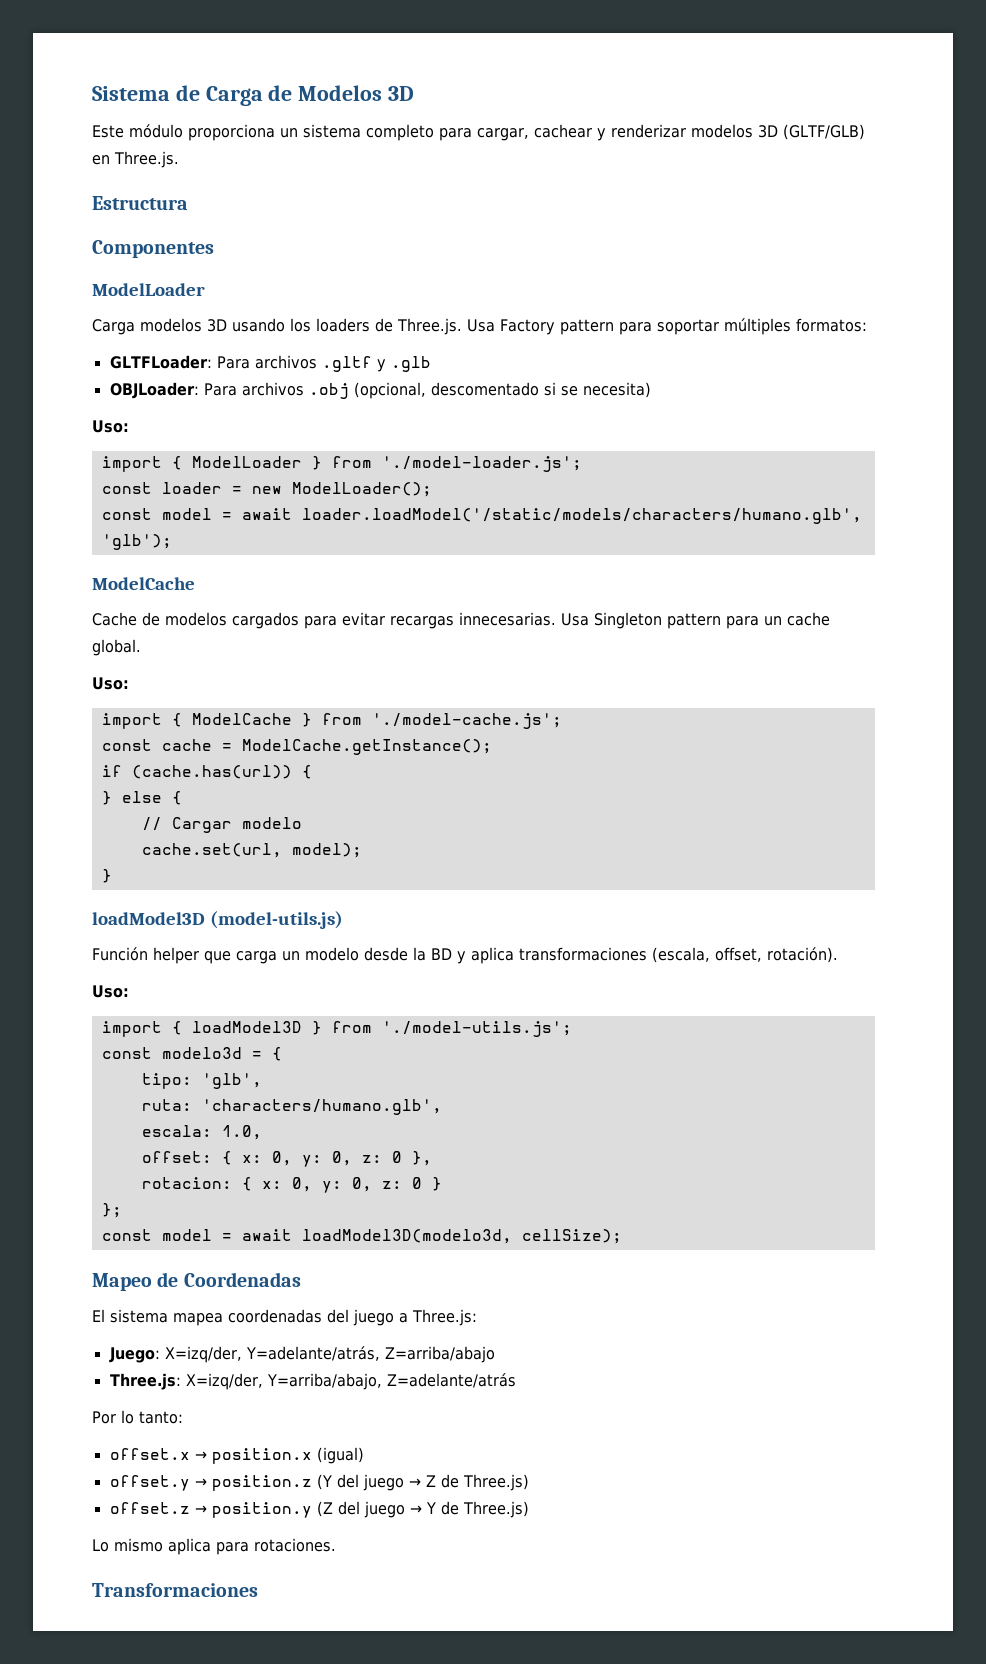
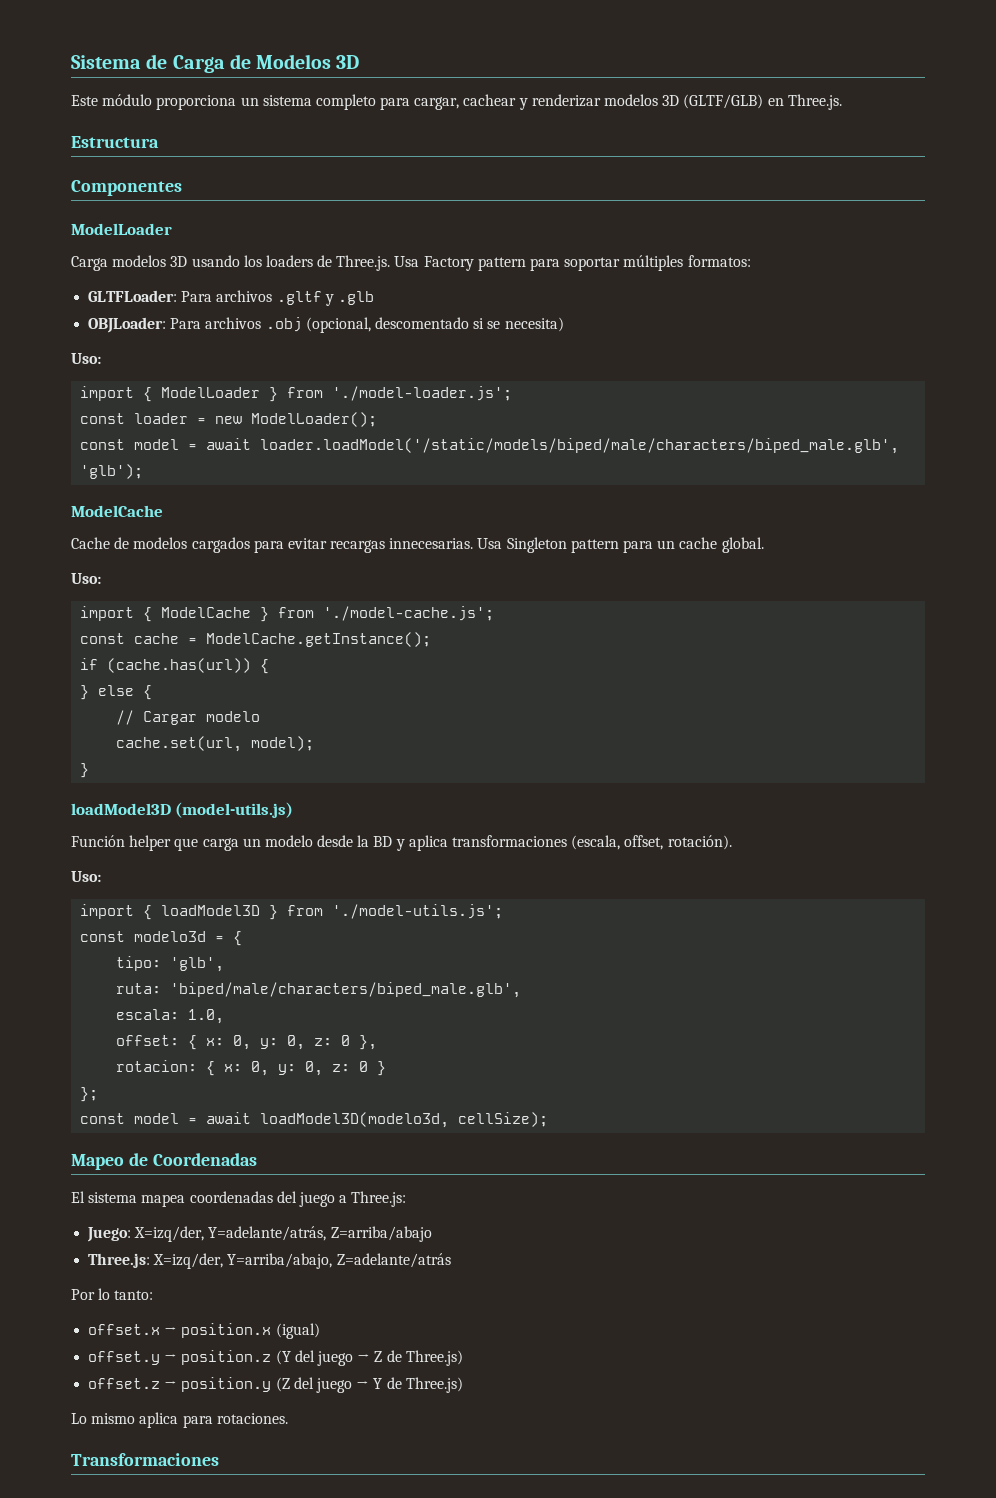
[301,508,862,524] loader.loadModel('/static/models/characters/humano.glb', -> [260,438,900,454] loader.loadModel('/static/models/biped/male/characters/biped_male.glb',
[201,1099,442,1115] 'characters/humano.glb', -> [170,982,522,998] 'biped/male/characters/biped_male.glb',

